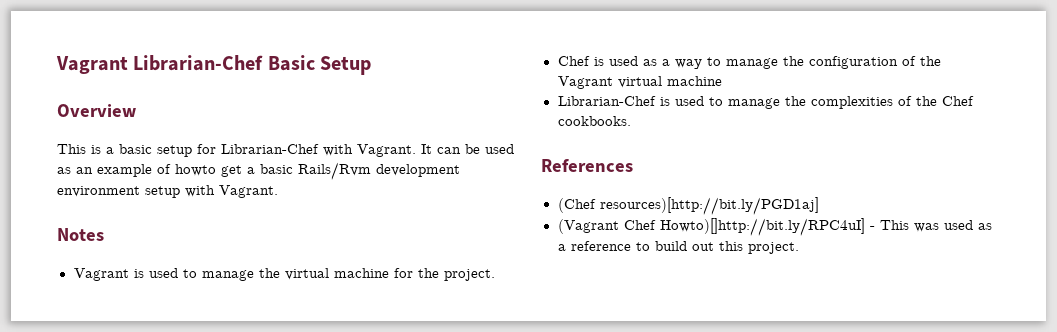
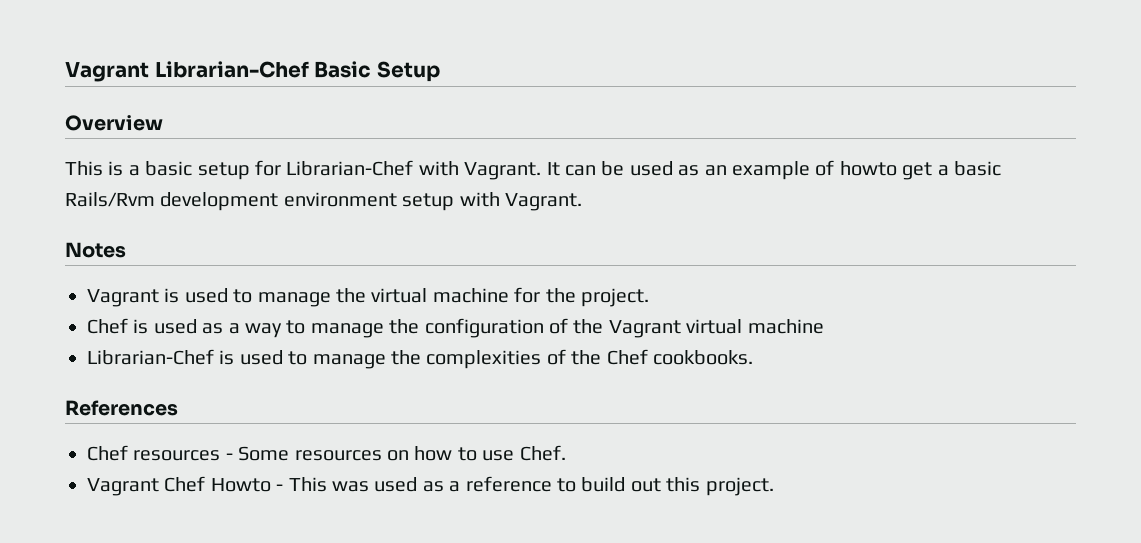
[557,197,819,215] [557,218,865,236] (Chef resources)[http://bit.ly/PGD1aj] // (Vagrant Chef Howto)[]http://bit.ly/RPC4uI] -> [87,445,566,461] [87,476,271,496] Chef resources - Some resources on how to use Chef. // Vagrant Chef Howto

